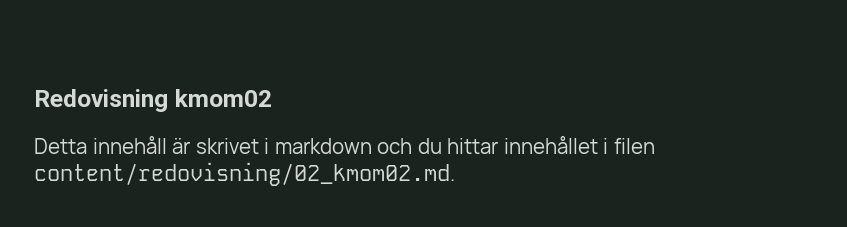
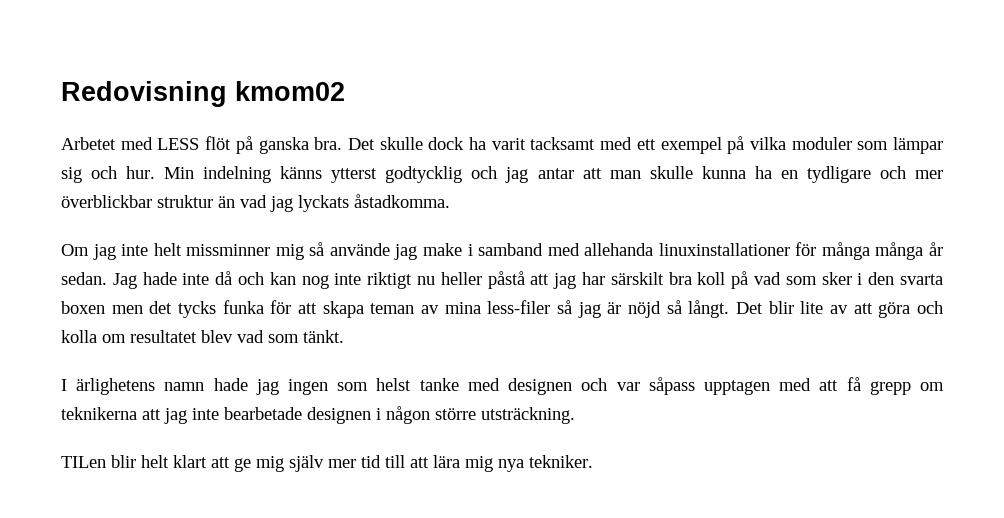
[34,136,655,154] [34,162,455,186] Detta innehåll är skrivet i markdown och du hittar innehållet i filen content/redovisning/02_kmom02.md. -> [61,136,944,154] [61,166,944,183] [61,194,450,212] [61,242,943,260] [61,271,943,289] [61,300,943,318] [61,330,344,343] [61,377,945,395] [61,406,575,424] [61,455,593,472] Arbetet med LESS flöt på ganska bra. Det skulle dock ha varit tacksamt med ett exempel på vilka moduler som lämpar sig och hur. Min indelning känns ytterst godtycklig och jag antar att man skulle kunna ha en tydligare och mer överblickbar struktur än vad jag lyckats åstadkomma. // Om jag inte helt missminner mig så använde jag make i samband med allehanda linuxinstallationer för många många år sedan. Jag hade inte då och kan nog inte riktigt nu heller påstå att jag har särskilt bra koll på vad som sker i den svarta boxen men det tycks funka för att skapa teman av mina less-filer så jag är nöjd så långt. Det blir lite av att göra och kolla om resultatet blev vad som tänkt. // I ärlighetens namn hade jag ingen som helst tanke med designen och var såpass upptagen med att få grepp om teknikerna att jag inte bearbetade designen i någon större utsträckning. // TILen blir helt klart att ge mig själv mer tid till att lära mig nya tekniker.

